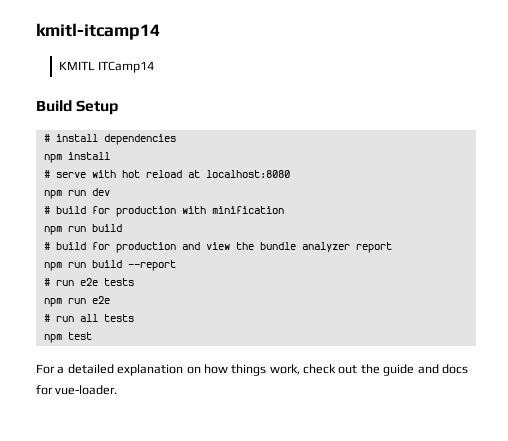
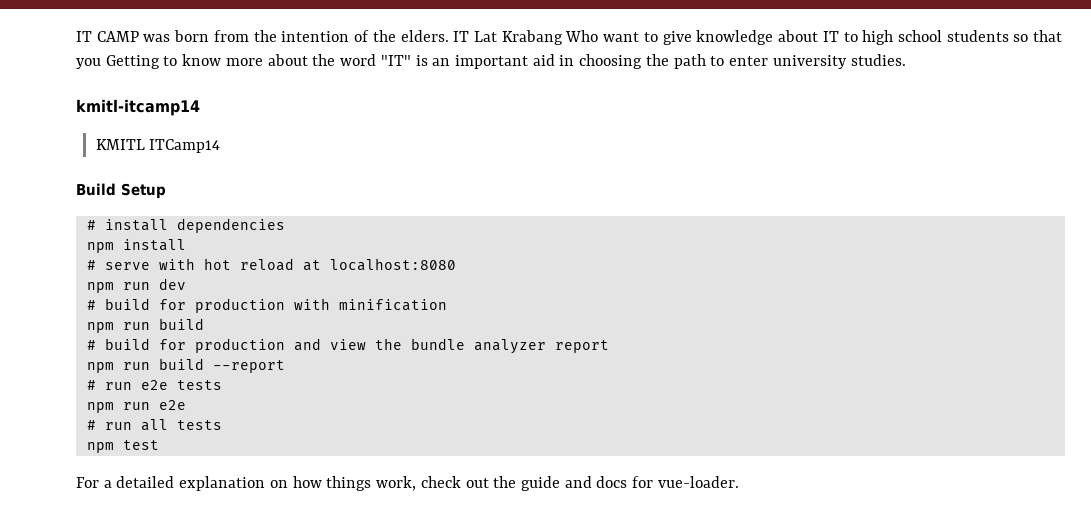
(36, 31) none -> [76,30,1063,45] [76,54,906,69] IT CAMP was born from the intention of the elders. IT Lat Krabang Who want to give knowledge about IT to high school students so that you Getting to know more about the word "IT" is an important aid in choosing the path to enter university studies. //

